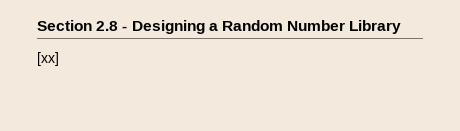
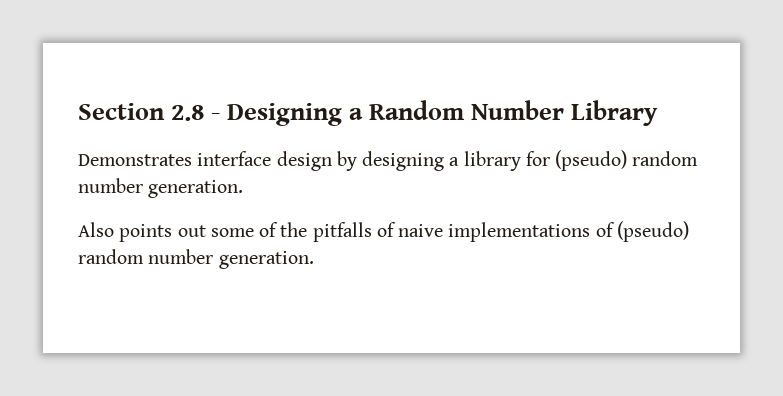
[37,52,59,66] [xx] -> [78,150,699,171] [78,178,244,198] [78,221,689,242] [78,249,314,269] Demonstrates interface design by designing a library for (pseudo) random number generation. // Also points out some of the pitfalls of naive implementations of (pseudo) random number generation.

